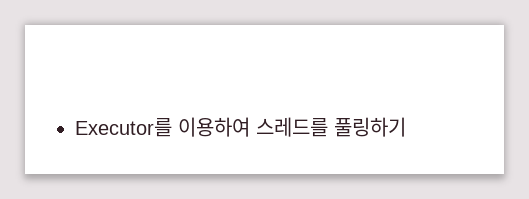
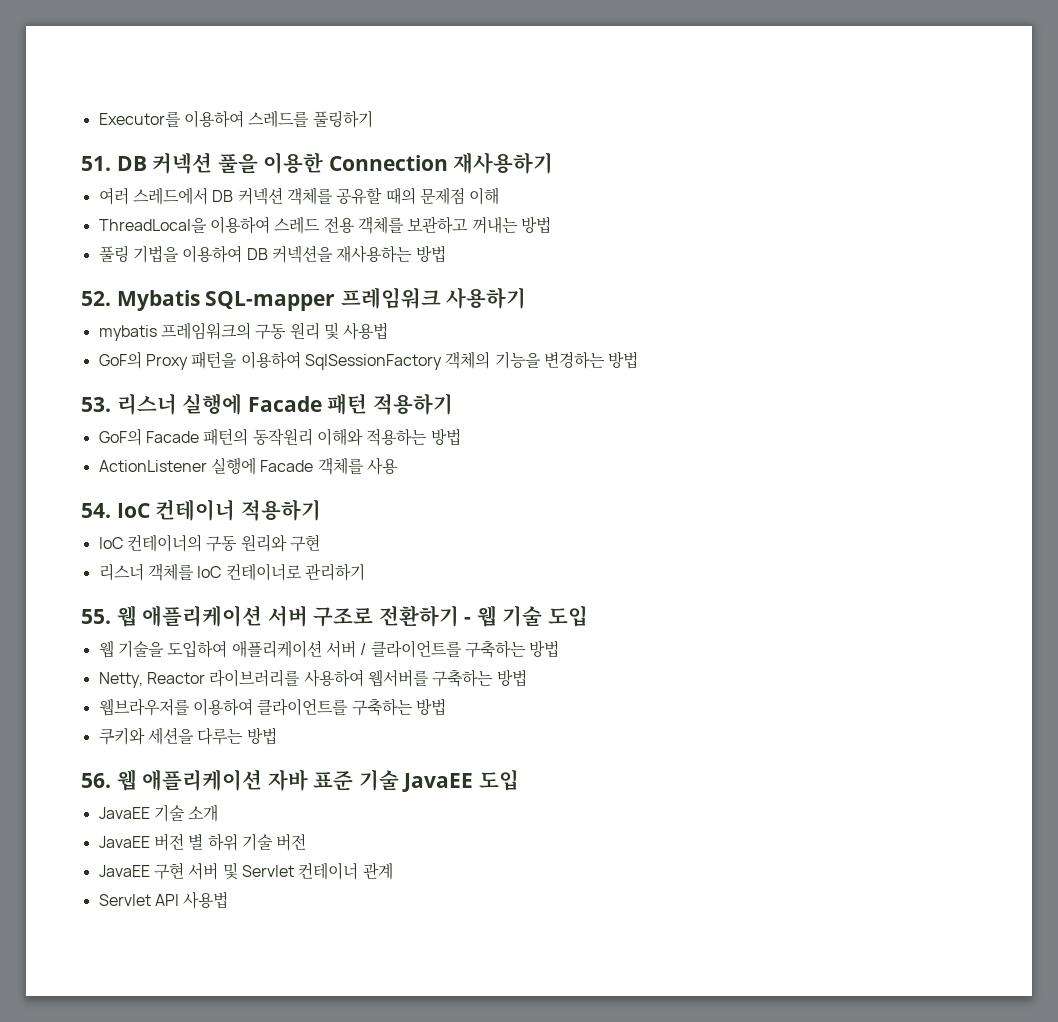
(406, 127) none -> [81,152,554,174] [98,187,500,205] [98,216,551,234] [98,245,446,263] [81,287,527,311] [98,322,389,341] [98,351,639,370] [81,393,453,415] [98,428,461,446] [98,457,398,475] [81,499,321,521] [98,534,320,552] [98,563,365,581] [81,605,588,627] [98,640,560,658] [98,669,527,688] [98,698,446,716] [98,727,277,745] [81,769,519,792] [98,804,219,822] [98,833,307,851] [98,862,393,880] [98,891,229,909] // 51. DB 커넥션 풀을 이용한 Connection 재사용하기 // 여러 스레드에서 DB 커넥션 객체를 공유할 때의 문제점 이해 // ThreadLocal을 이용하여 스레드 전용 객체를 보관하고 꺼내는 방법 // 풀링 기법을 이용하여 DB 커넥션을 재사용하는 방법 // 52. Mybatis SQL-mapper 프레임워크 사용하기 // mybatis 프레임워크의 구동 원리 및 사용법 // GoF의 Proxy 패턴을 이용하여 SqlSessionFactory 객체의 기능을 변경하는 방법 // 53. 리스너 실행에 Facade 패턴 적용하기 // GoF의 Facade 패턴의 동작원리 이해와 적용하는 방법 // ActionListener 실행에 Facade 객체를 사용 // 54. IoC 컨테이너 적용하기 // IoC 컨테이너의 구동 원리와 구현 // 리스너 객체를 IoC 컨테이너로 관리하기 // 55. 웹 애플리케이션 서버 구조로 전환하기 - 웹 기술 도입 // 웹 기술을 도입하여 애플리케이션 서버 / 클라이언트를 구축하는 방법 // Netty, Reactor 라이브러리를 사용하여 웹서버를 구축하는 방법 // 웹브라우저를 이용하여 클라이언트를 구축하는 방법 // 쿠키와 세션을 다루는 방법 // 56. 웹 애플리케이션 자바 표준 기술 JavaEE 도입 // JavaEE 기술 소개 // JavaEE 버전 별 하위 기술 버전 // JavaEE 구현 서버 및 Servlet 컨테이너 관계 // Servlet API 사용법

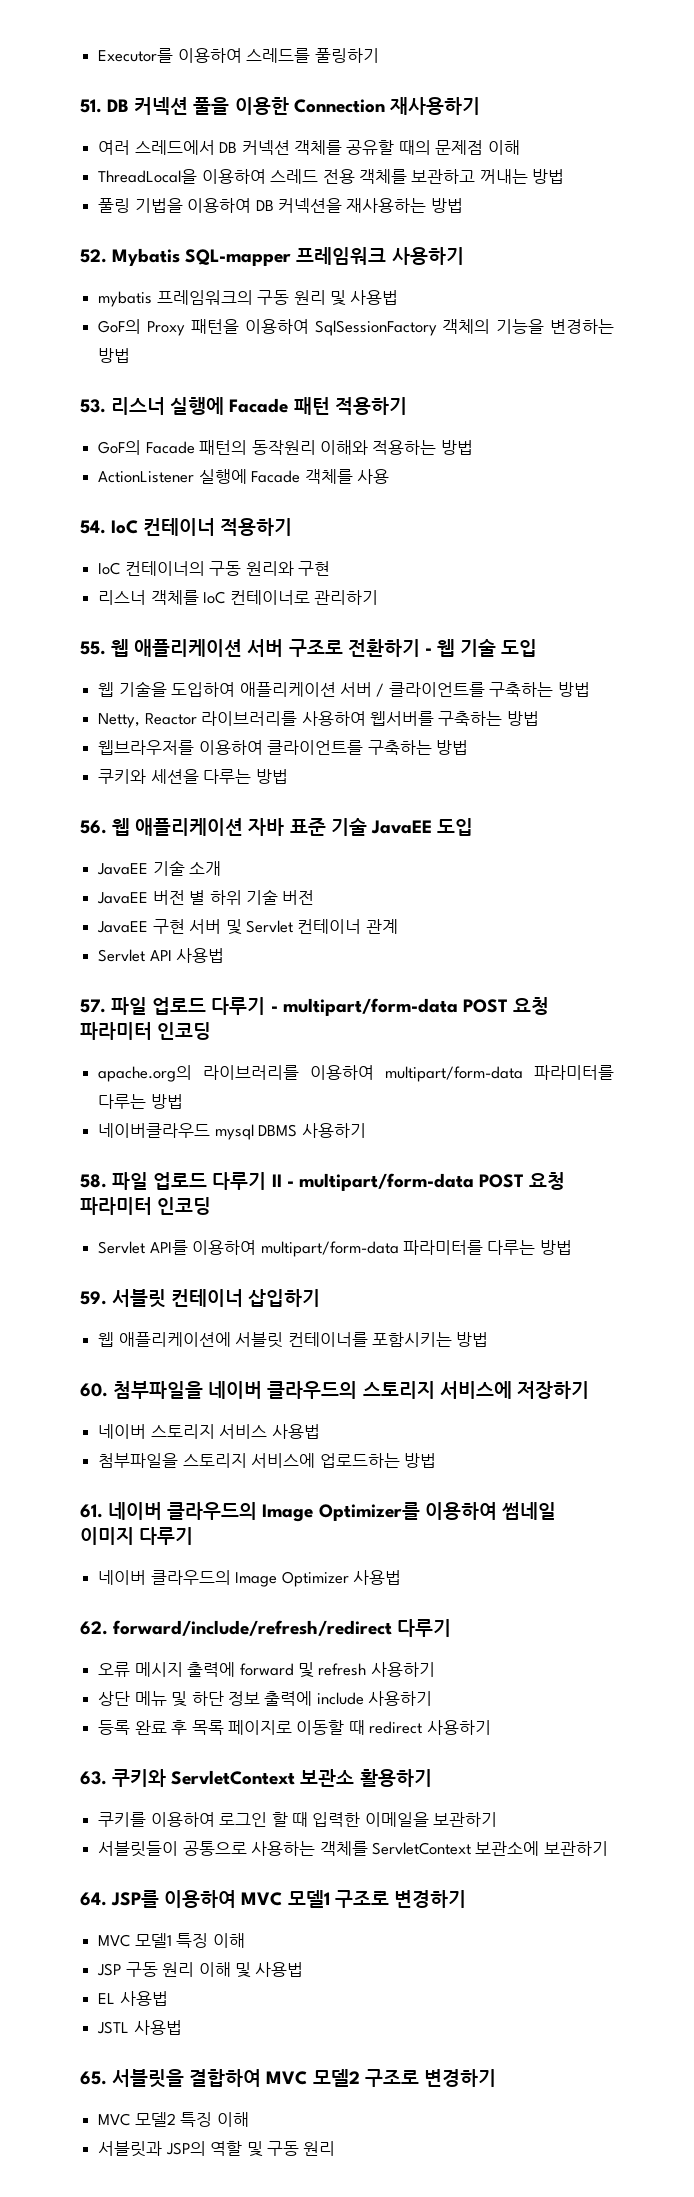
(229, 900) none -> [80,997,549,1016] [80,1022,212,1040] [98,1065,615,1082] [98,1094,183,1109] [98,1123,366,1140] [80,1172,566,1191] [80,1197,212,1215] [98,1240,572,1257] [80,1289,321,1308] [98,1332,489,1348] [80,1381,589,1399] [98,1424,320,1439] [98,1453,436,1468] [80,1502,556,1522] [80,1527,194,1545] [98,1570,401,1587] [80,1619,452,1637] [98,1662,435,1678] [98,1691,433,1707] [98,1720,491,1735] [80,1769,432,1787] [98,1812,498,1827] [98,1841,608,1857] [80,1890,466,1908] [98,1933,245,1948] [97,1962,304,1978] [98,1991,168,2006] [97,2020,182,2035] [80,2069,496,2088] [98,2112,249,2127] [98,2141,336,2157] // 57. 파일 업로드 다루기 - multipart/form-data POST 요청 파라미터 인코딩 // apache.org의 라이브러리를 이용하여 multipart/form-data 파라미터를 다루는 방법 // 네이버클라우드 mysql DBMS 사용하기 // 58. 파일 업로드 다루기 II - multipart/form-data POST 요청 파라미터 인코딩 // Servlet API를 이용하여 multipart/form-data 파라미터를 다루는 방법 // 59. 서블릿 컨테이너 삽입하기 // 웹 애플리케이션에 서블릿 컨테이너를 포함시키는 방법 // 60. 첨부파일을 네이버 클라우드의 스토리지 서비스에 저장하기 // 네이버 스토리지 서비스 사용법 // 첨부파일을 스토리지 서비스에 업로드하는 방법 // 61. 네이버 클라우드의 Image Optimizer를 이용하여 썸네일 이미지 다루기 // 네이버 클라우드의 Image Optimizer 사용법 // 62. forward/include/refresh/redirect 다루기 // 오류 메시지 출력에 forward 및 refresh 사용하기 // 상단 메뉴 및 하단 정보 출력에 include 사용하기 // 등록 완료 후 목록 페이지로 이동할 때 redirect 사용하기 // 63. 쿠키와 ServletContext 보관소 활용하기 // 쿠키를 이용하여 로그인 할 때 입력한 이메일을 보관하기 // 서블릿들이 공통으로 사용하는 객체를 ServletContext 보관소에 보관하기 // 64. JSP를 이용하여 MVC 모델1 구조로 변경하기 // MVC 모델1 특징 이해 // JSP 구동 원리 이해 및 사용법 // EL 사용법 // JSTL 사용법 // 65. 서블릿을 결합하여 MVC 모델2 구조로 변경하기 // MVC 모델2 특징 이해 // 서블릿과 JSP의 역할 및 구동 원리

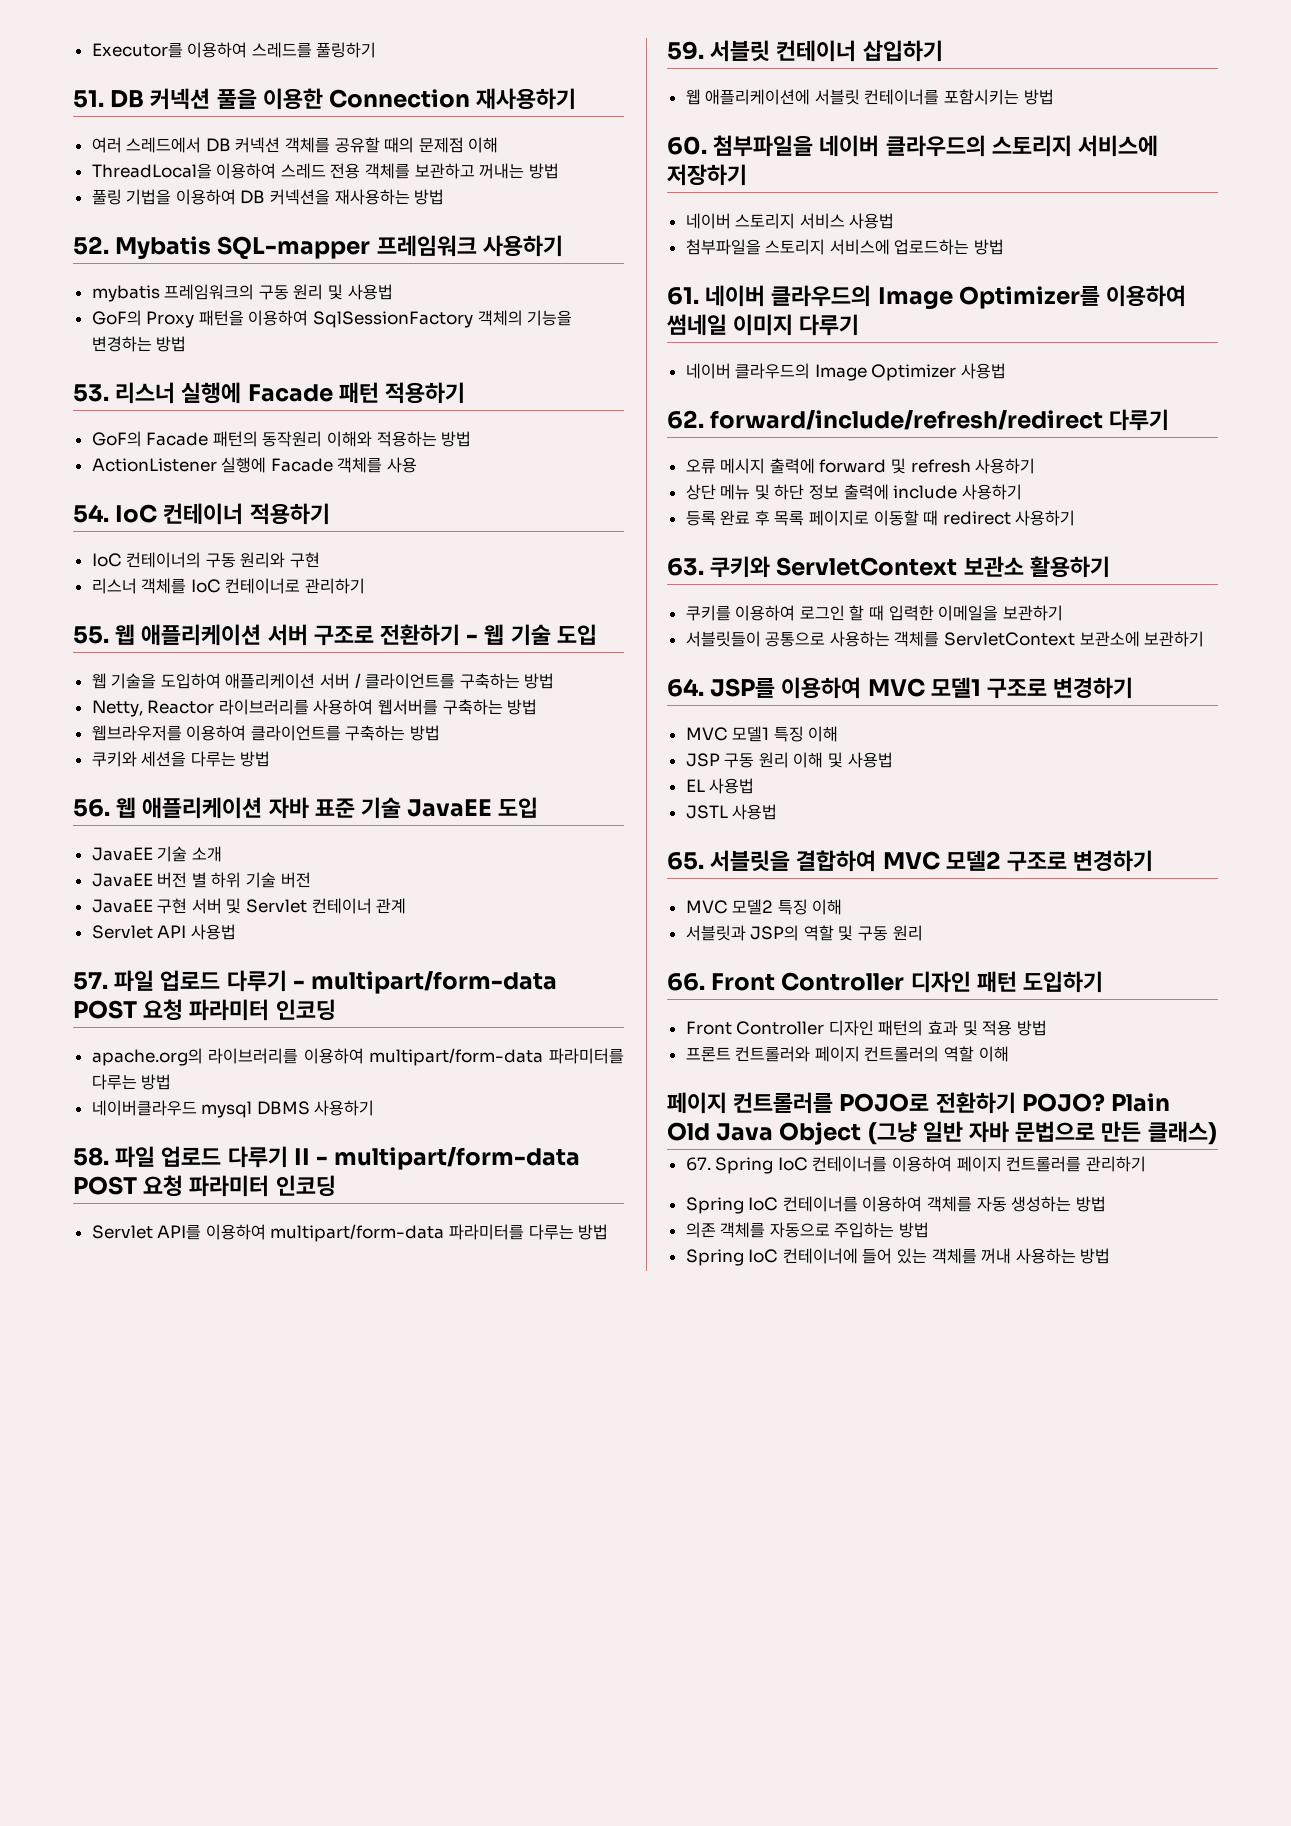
(336, 2148) none -> [667,971,1104,993] [685,1020,1047,1036] [685,1046,1009,1062] [667,1092,1171,1114] [667,1121,1217,1145] [685,1156,1146,1174] [685,1196,1106,1214] [685,1222,930,1238] [685,1248,1111,1266] // 66. Front Controller 디자인 패턴 도입하기 // Front Controller 디자인 패턴의 효과 및 적용 방법 // 프론트 컨트롤러와 페이지 컨트롤러의 역할 이해 // 페이지 컨트롤러를 POJO로 전환하기 POJO? Plain Old Java Object (그냥 일반 자바 문법으로 만든 클래스) // 67. Spring IoC 컨테이너를 이용하여 페이지 컨트롤러를 관리하기 // Spring IoC 컨테이너를 이용하여 객체를 자동 생성하는 방법 // 의존 객체를 자동으로 주입하는 방법 // Spring IoC 컨테이너에 들어 있는 객체를 꺼내 사용하는 방법

